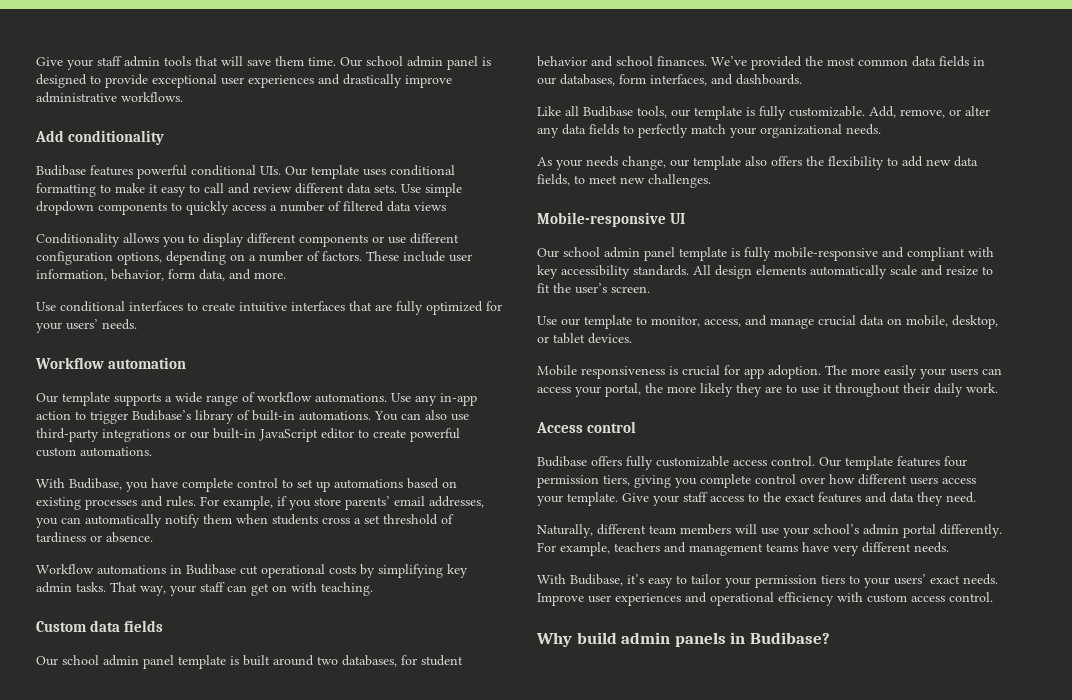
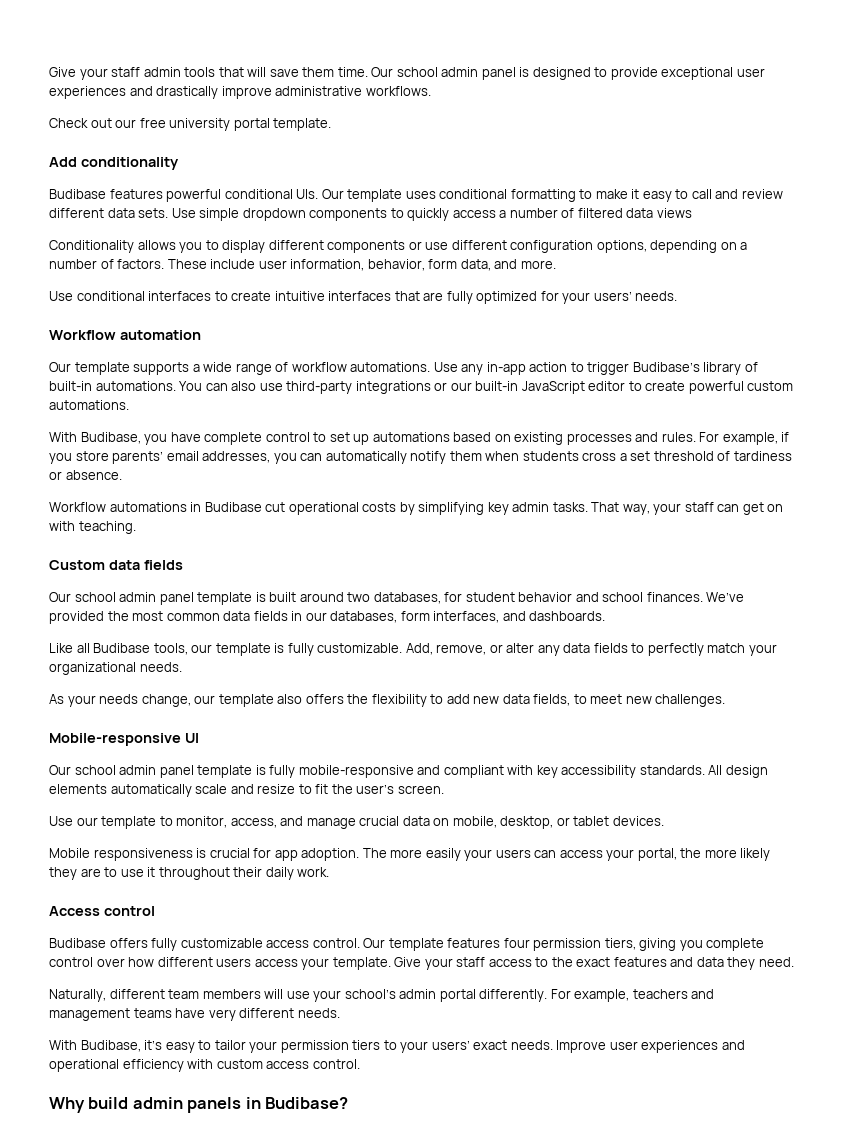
(183, 97) none -> [49,118,332,131] // Check out our free university portal template.

